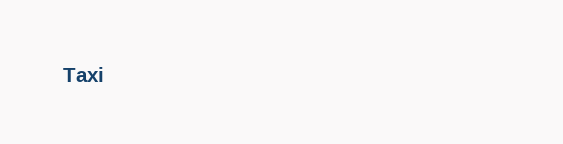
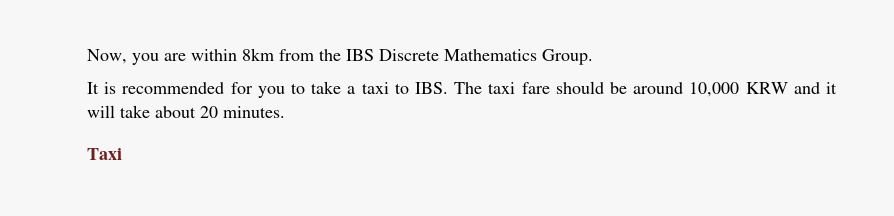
(63, 74) none -> [87,48,593,65] [87,81,838,98] [87,105,285,118] Now, you are within 8km from the IBS Discrete Mathematics Group. // It is recommended for you to take a taxi to IBS. The taxi fare should be around 10,000 KRW and it will take about 20 minutes. //

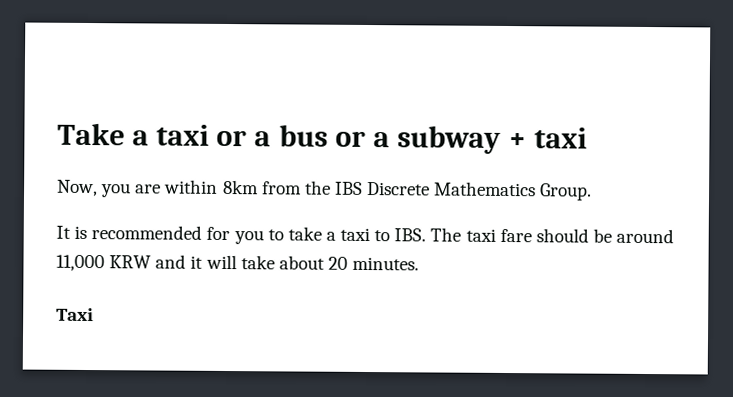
(87, 56) none -> [57,122,588,154] Take a taxi or a bus or a subway + taxi //
[689,82,740,97] 10,000 -> [56,254,105,272] 11,000

